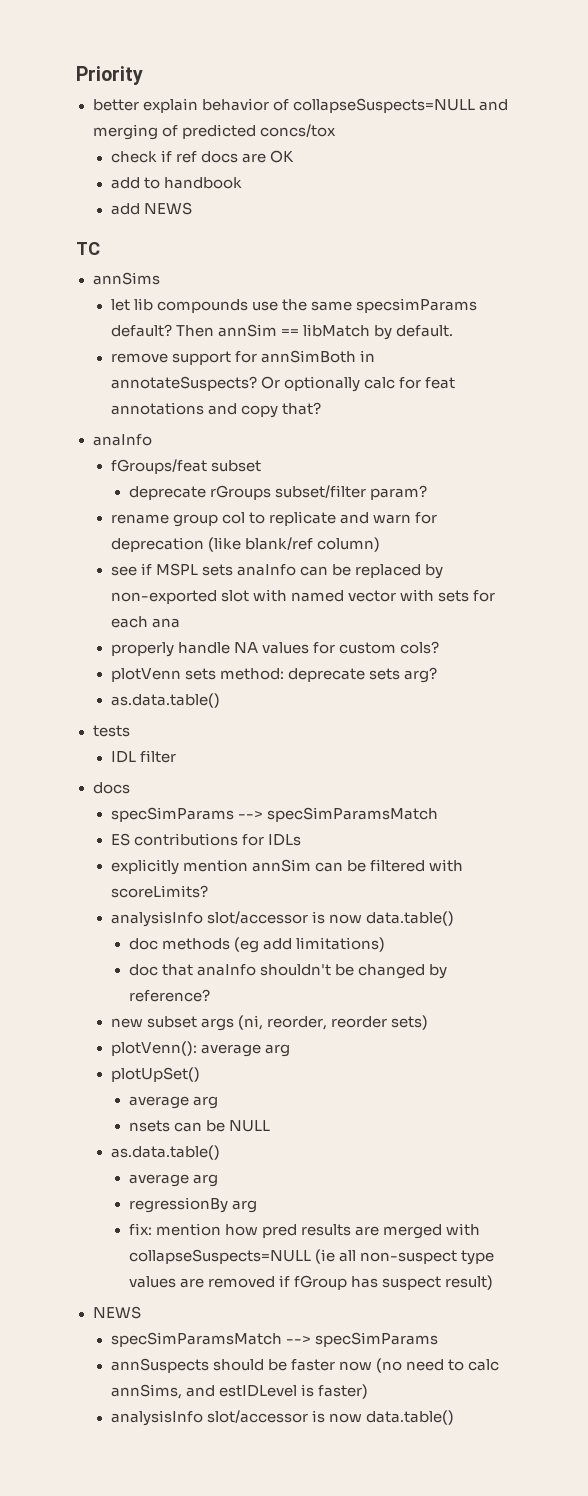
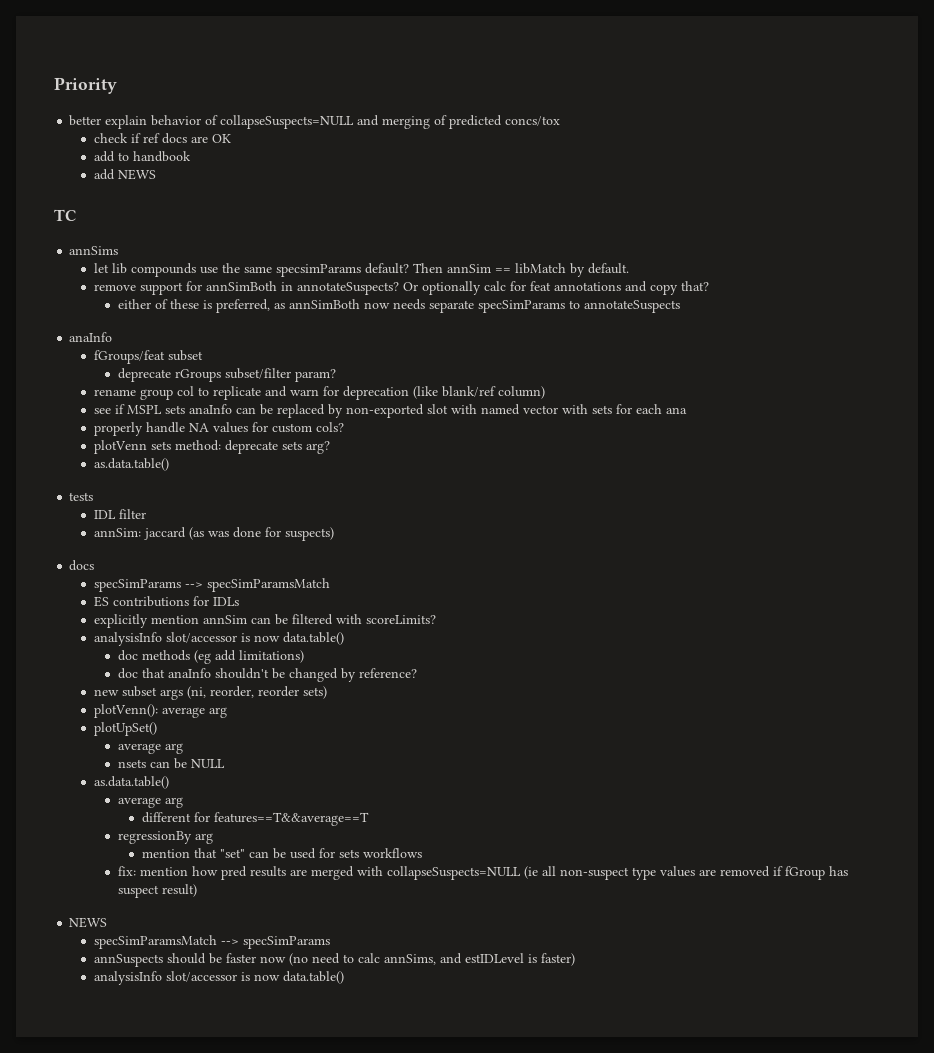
(321, 408) none -> [117,299,680,313] // either of these is preferred, as annSimBoth now needs separate specSimParams to annotateSuspects
(176, 756) none -> [93,527,334,541] // annSim: jaccard (as was done for suspects)
(218, 1180) none -> [141,812,369,826] // different for features==T&&average==T
(257, 1206) none -> [141,848,422,859] // mention that "set" can be used for sets workflows

